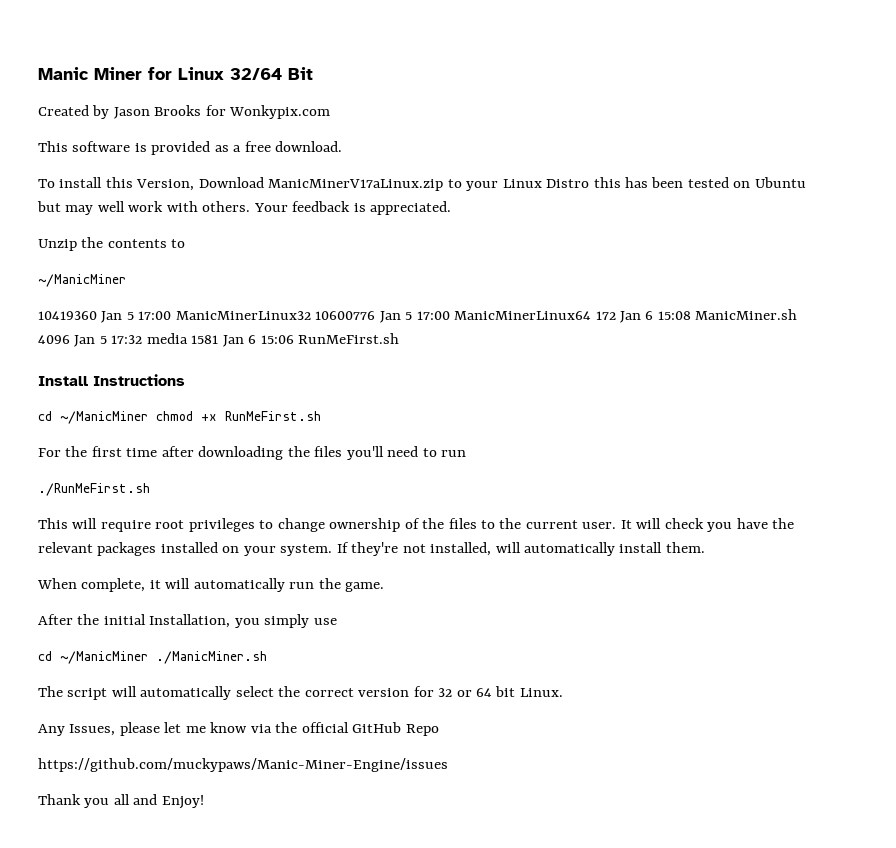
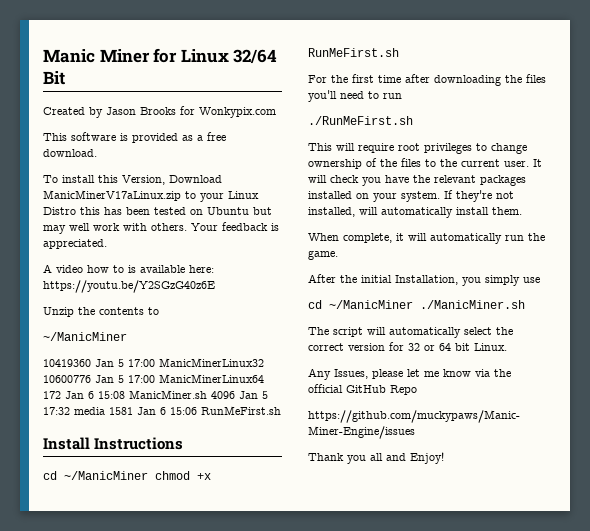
(452, 208) none -> [43,264,214,273] [43,280,215,293] // A video how to is available here: https://youtu.be/Y2SGzG40z6E

